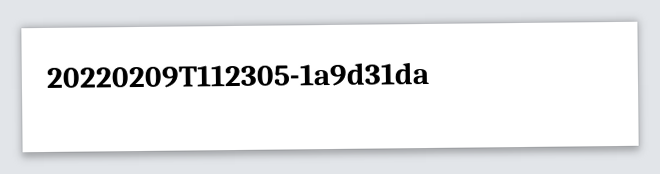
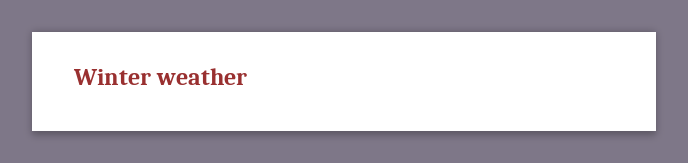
[46,61,429,89] 20220209T112305-1a9d31da -> [73,68,248,85] Winter weather

